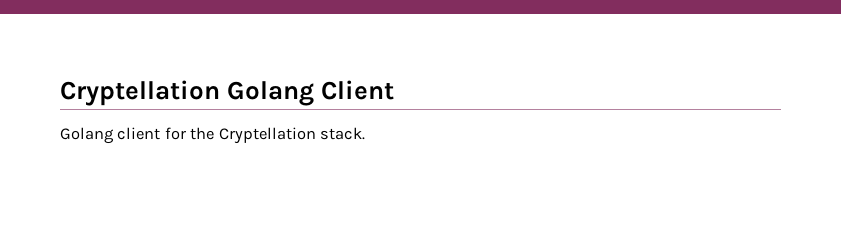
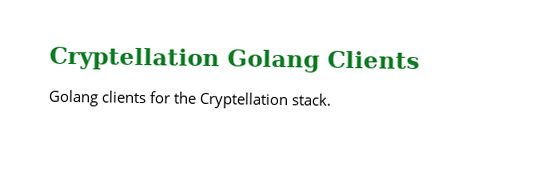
[321,80,395,100] [60,127,161,144] Client // Golang client -> [327,50,420,70] [48,89,148,107] Clients // Golang clients

